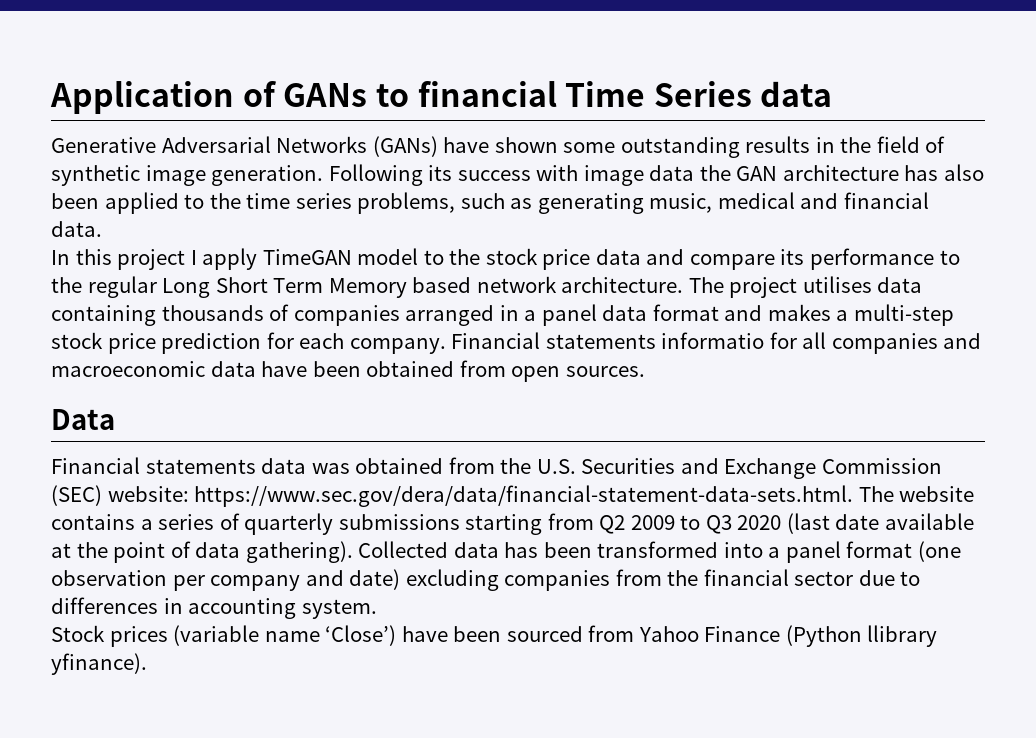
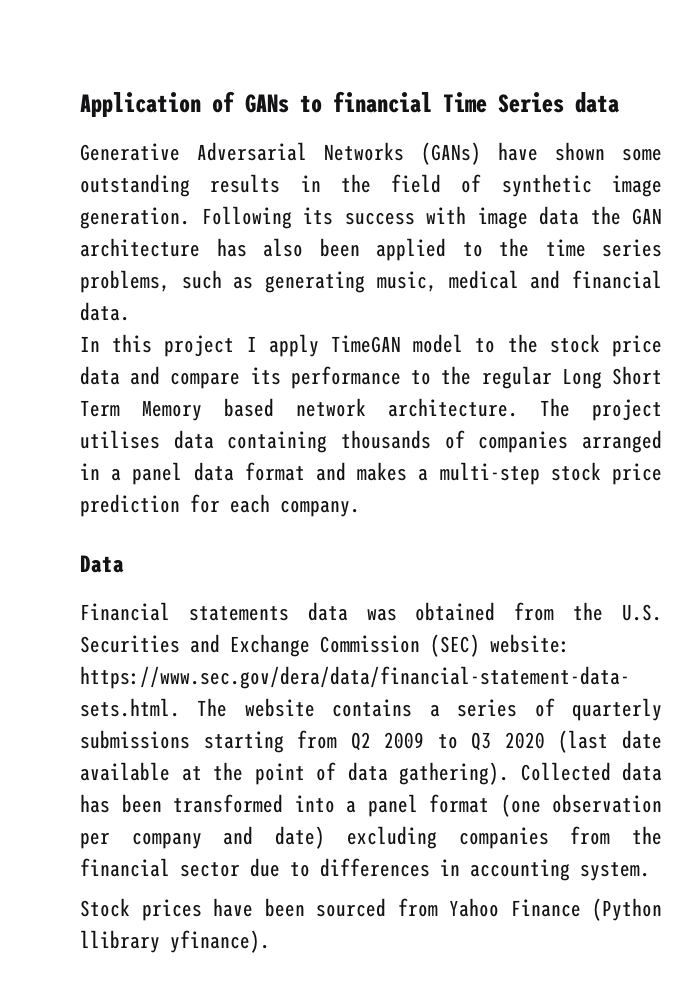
[451,332,982,354] [51,360,645,382] Financial statements informatio for all companies and macroeconomic data have been obtained from open sources. -> (360, 508) none
[173,625,397,646] (variable name ‘Close’) -> (202, 910) none

